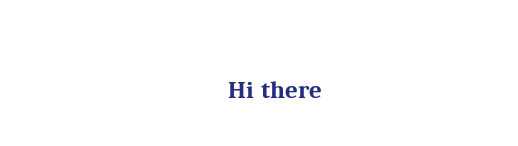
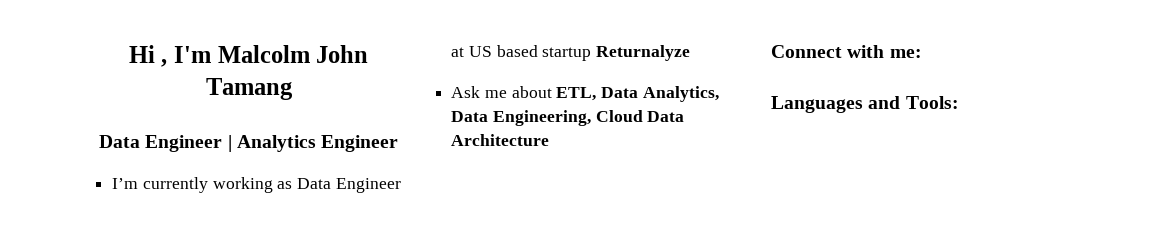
[260,81,322,98] there -> [161,45,369,67] [205,78,293,100] [98,135,399,152] [112,177,401,193] [451,45,691,61] [451,86,719,102] [451,110,685,126] [451,134,550,146] [771,45,922,58] [771,96,959,113] , I'm Malcolm John Tamang // Data Engineer | Analytics Engineer // I’m currently working as Data Engineer at US based startup Returnalyze // Ask me about ETL, Data Analytics, Data Engineering, Cloud Data Architecture // Connect with me: // Languages and Tools:

